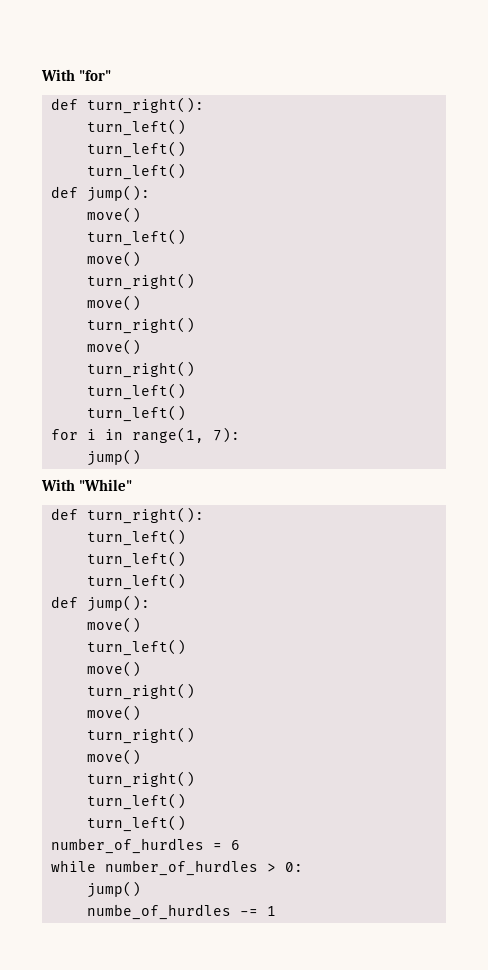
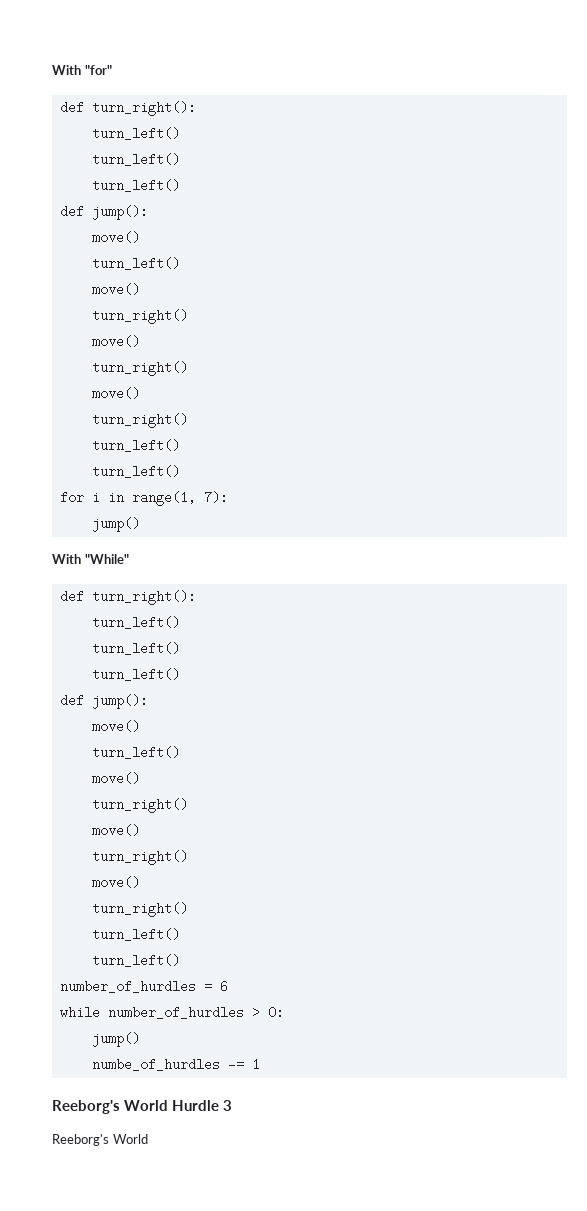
(276, 911) none -> [52,1100,232,1114] [52,1134,148,1146] // Reeborg's World Hurdle 3 // Reeborg's World

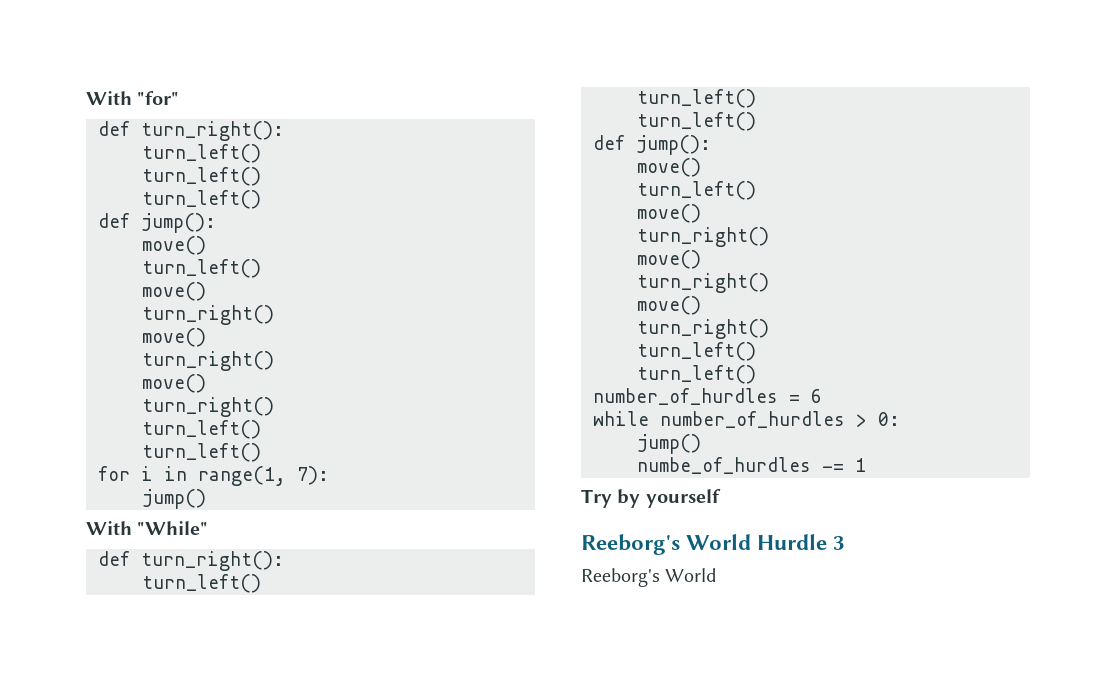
(260, 1064) none -> [581,489,721,508] // Try by yourself

